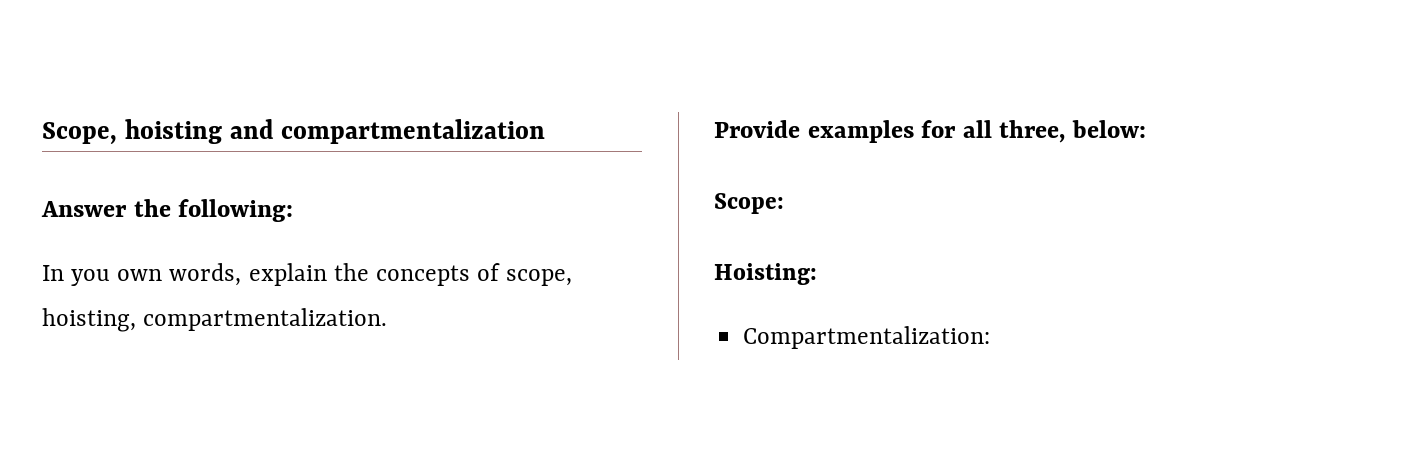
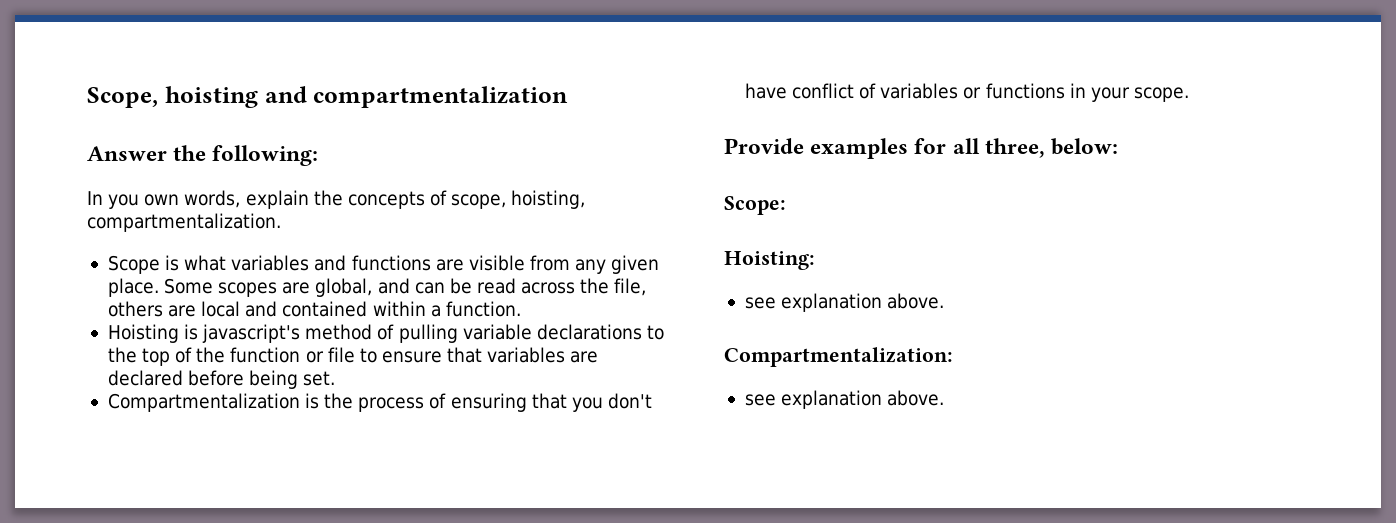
(388, 319) none -> [107,255,660,274] [107,278,647,297] [107,301,521,317] [107,324,664,343] [107,347,599,366] [107,370,336,389] [107,393,652,412] [744,83,1189,102] // Scope is what variables and functions are visible from any given place. Some scopes are global, and can be read across the file, others are local and contained within a function. // Hoisting is javascript's method of pulling variable declarations to the top of the function or file to ensure that variables are declared before being set. // Compartmentalization is the process of ensuring that you don't have conflict of variables or functions in your scope.
[743,326,991,349] Compartmentalization: -> [744,293,945,312] [724,347,953,367] [744,390,945,409] see explanation above. // Compartmentalization: // see explanation above.

